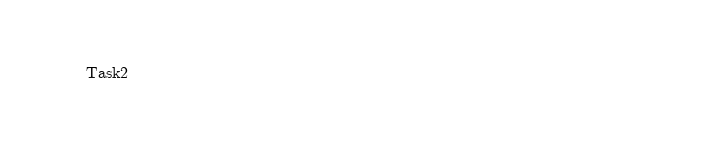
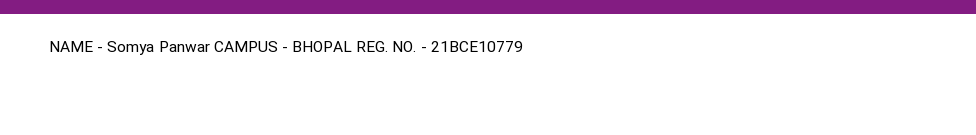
[86,67,128,78] Task2 -> [49,41,523,55] NAME - Somya Panwar CAMPUS - BHOPAL REG. NO. - 21BCE10779

